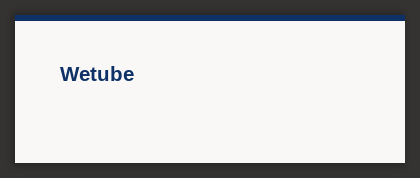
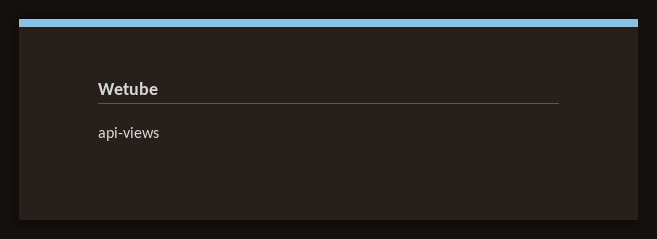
(134, 73) none -> [98,127,159,141] // api-views

